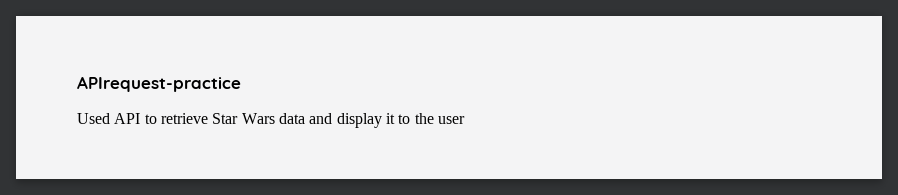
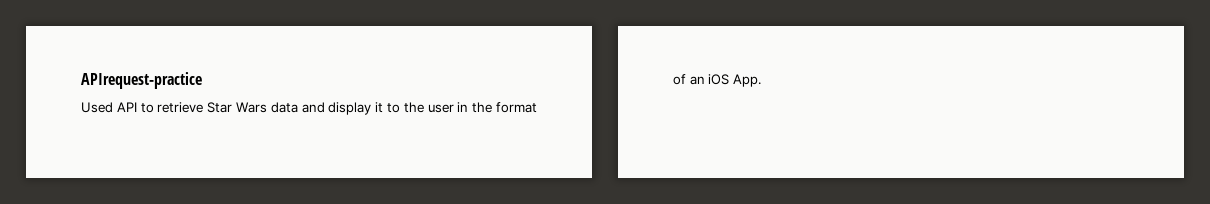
(465, 120) none -> [457,102,538,113] [673,74,761,87] in the format of an iOS App.

